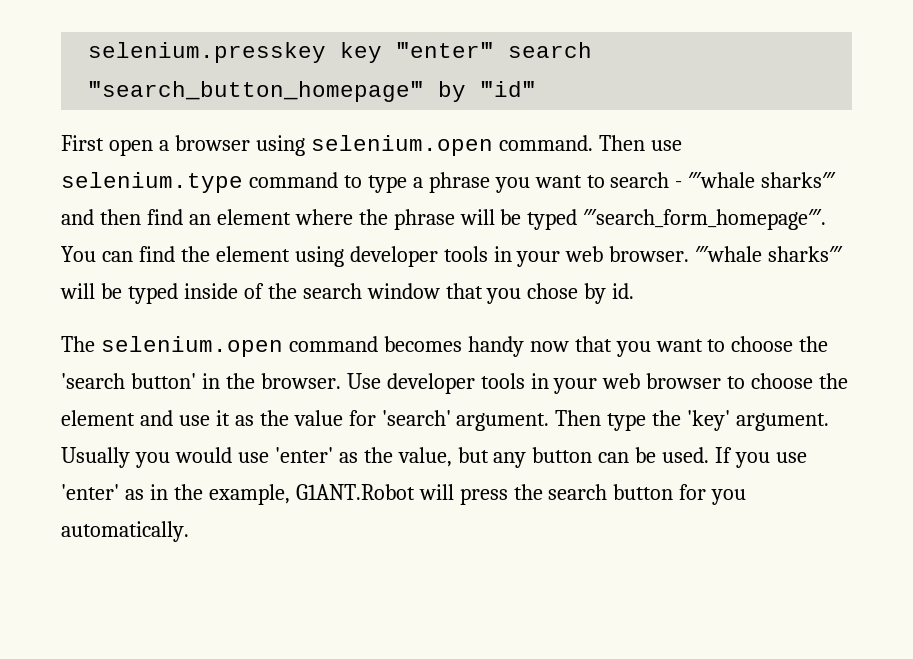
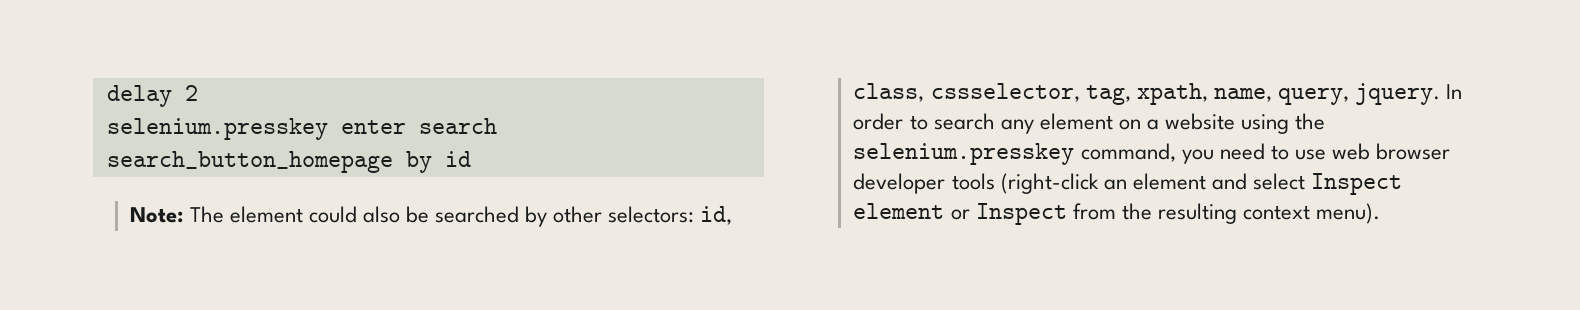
[88,42,593,63] [88,81,537,102] [61,135,682,156] [61,172,837,193] [61,209,827,230] [61,246,844,267] [60,283,635,304] [61,336,829,357] [61,373,849,394] [61,410,830,431] [61,447,808,468] [61,484,747,505] [61,521,189,542] selenium.presskey key ‴enter‴ search ‴search_button_homepage‴ by ‴id‴ // First open a browser using selenium.open command. Then use selenium.type command to type a phrase you want to search - ‴whale sharks‴ and then find an element where the phrase will be typed ‴search_form_homepage‴. You can find the element using developer tools in your web browser. ‴whale sharks‴ will be typed inside of the search window that you chose by id. // The selenium.open command becomes handy now that you want to choose the 'search button' in the browser. Use developer tools in your web browser to choose the element and use it as the value for 'search' argument. Then type the 'key' argument. Usually you would use 'enter' as the value, but any button can be used. If you use 'enter' as in the example, G1ANT.Robot will press the search button for you automatically. -> [106,85,198,107] [106,118,497,140] [106,151,471,173] [130,206,733,227] [853,83,1462,105] [853,113,1326,134] [853,143,1450,165] [853,173,1402,195] [853,203,1380,225] delay 2 // selenium.presskey enter search search_button_homepage by id // Note: The element could also be searched by other selectors: id, class, cssselector, tag, xpath, name, query, jquery. In order to search any element on a website using the selenium.presskey command, you need to use web browser developer tools (right-click an element and select Inspect element or Inspect from the resulting context menu).

